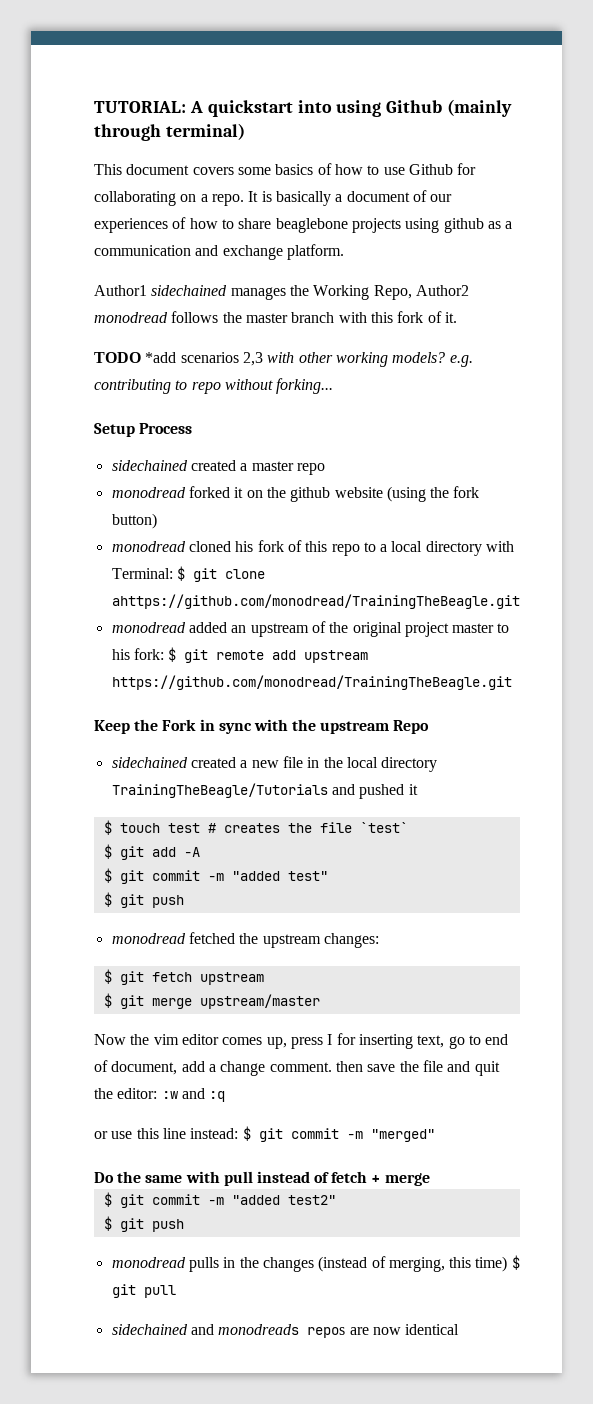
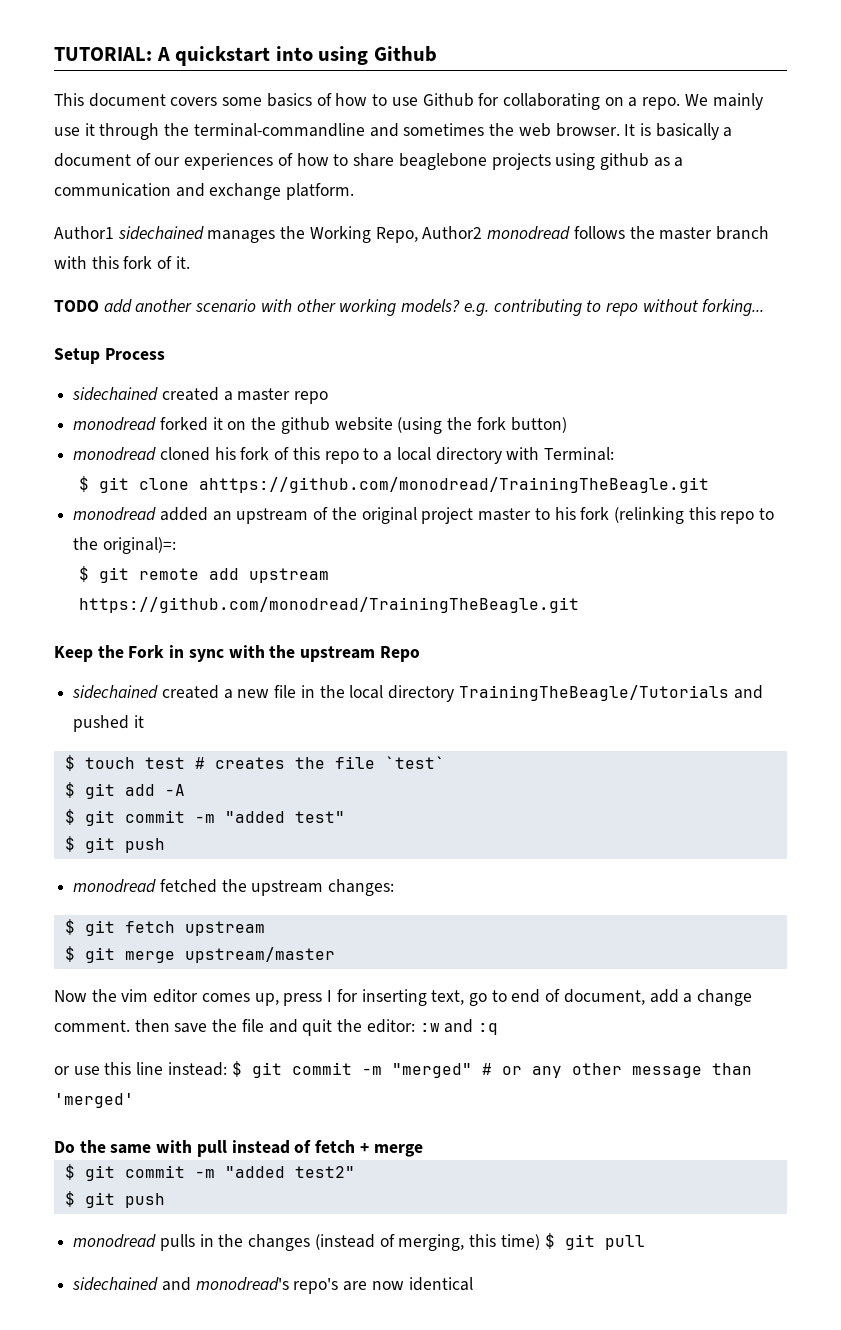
[447,99,513,117] [94,123,245,141] (mainly through terminal) -> (437, 54) none
(244, 200) none -> [684,93,763,110] [54,123,620,140] We mainly use it through the terminal-commandline and sometimes the web browser.
[145,352,263,366] *add scenarios 2,3 -> [103,299,257,313] add another scenario
(173, 573) none -> (614, 454) //
[133,648,164,660] fork: -> [580,507,775,524] [73,537,176,554] fork (relinking this repo to the original)=: //
(435, 1135) none -> [481,1063,752,1078] [54,1093,134,1108] # or any other message than 'merged'
[218,1324,346,1338] monodreads repos -> [195,1277,339,1294] monodread's repo's

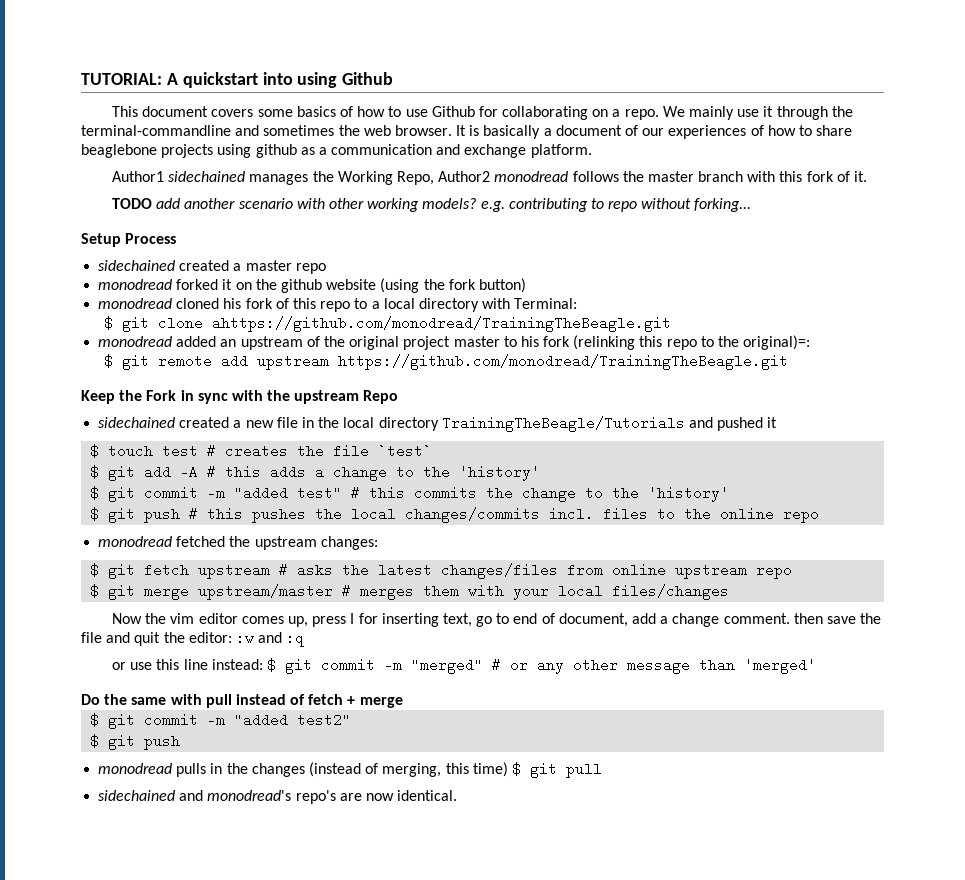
(185, 790) none -> [207,465,541,481] # this adds a change to the 'history'
[64,836,165,853] // $ git push -> [351,486,730,502] [90,507,820,523] # this commits the change to the 'history' // $ git push # this pushes the local changes/commits incl. files to the online repo
[64,946,335,963] // $ git merge upstream/master -> [279,563,793,579] [90,584,730,600] # asks the latest changes/files from online upstream repo // $ git merge upstream/master # merges them with your local files/changes
[408,1277,473,1291] identical -> [397,790,458,801] identical.

